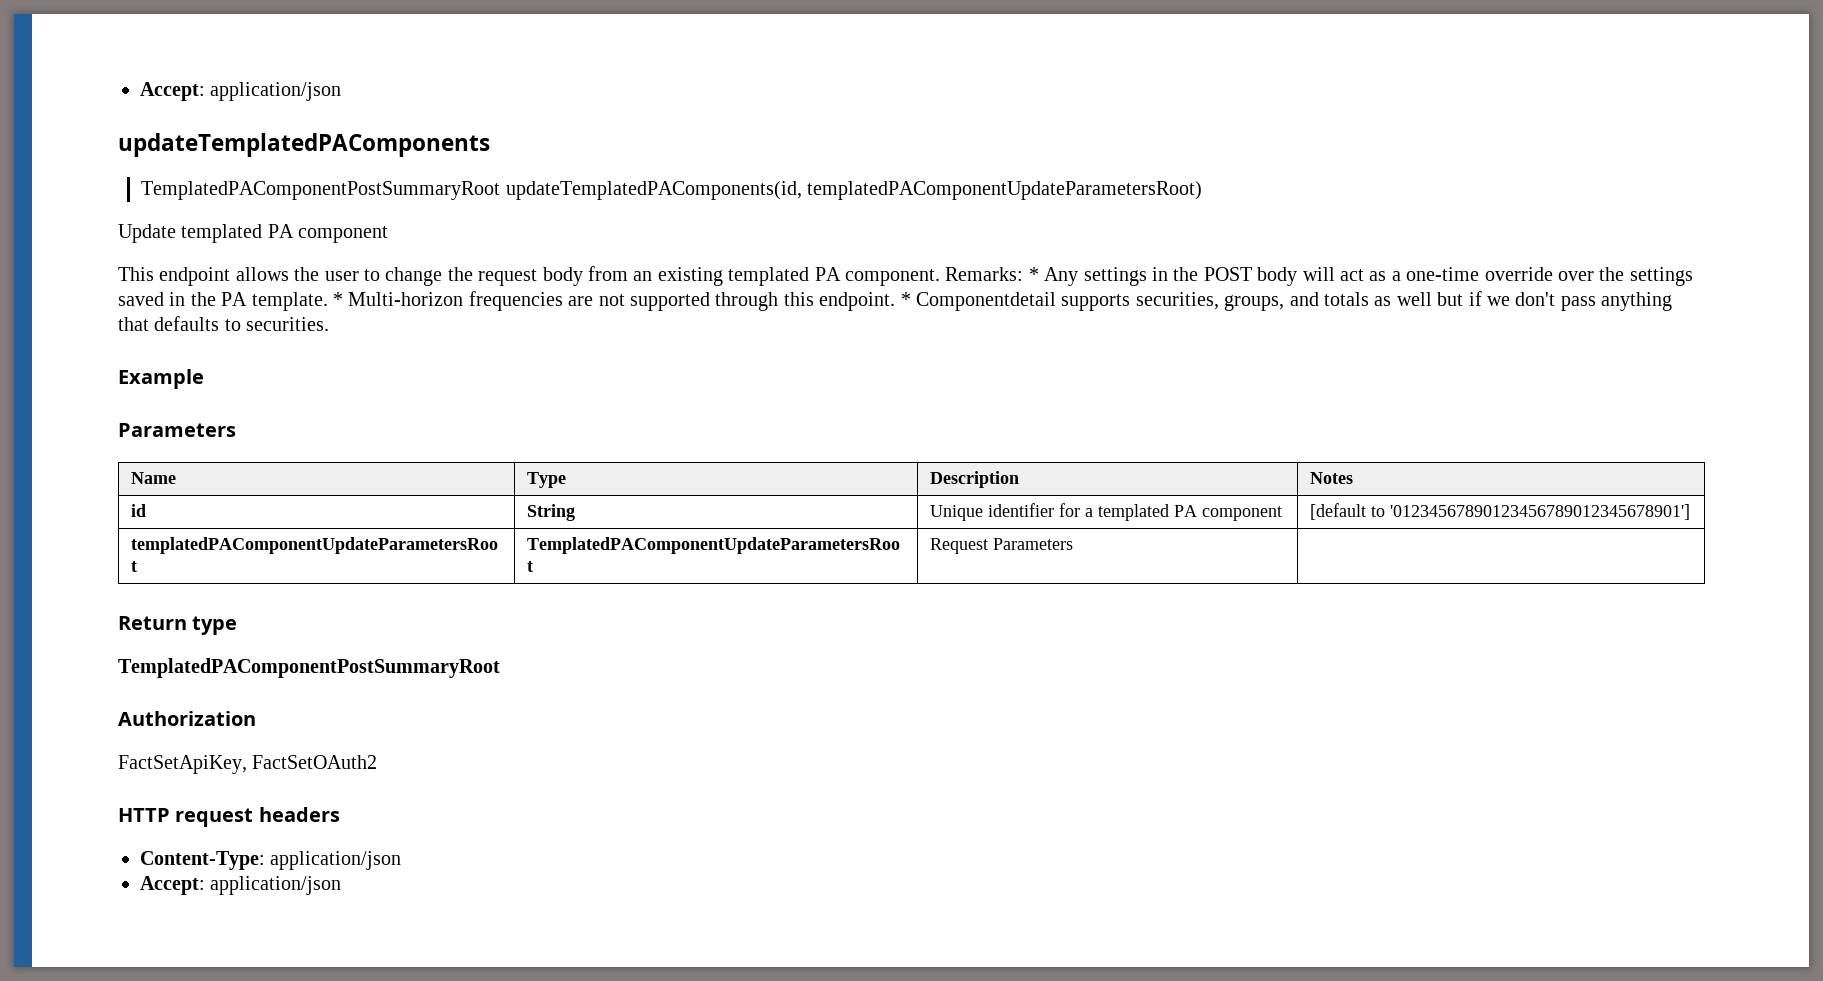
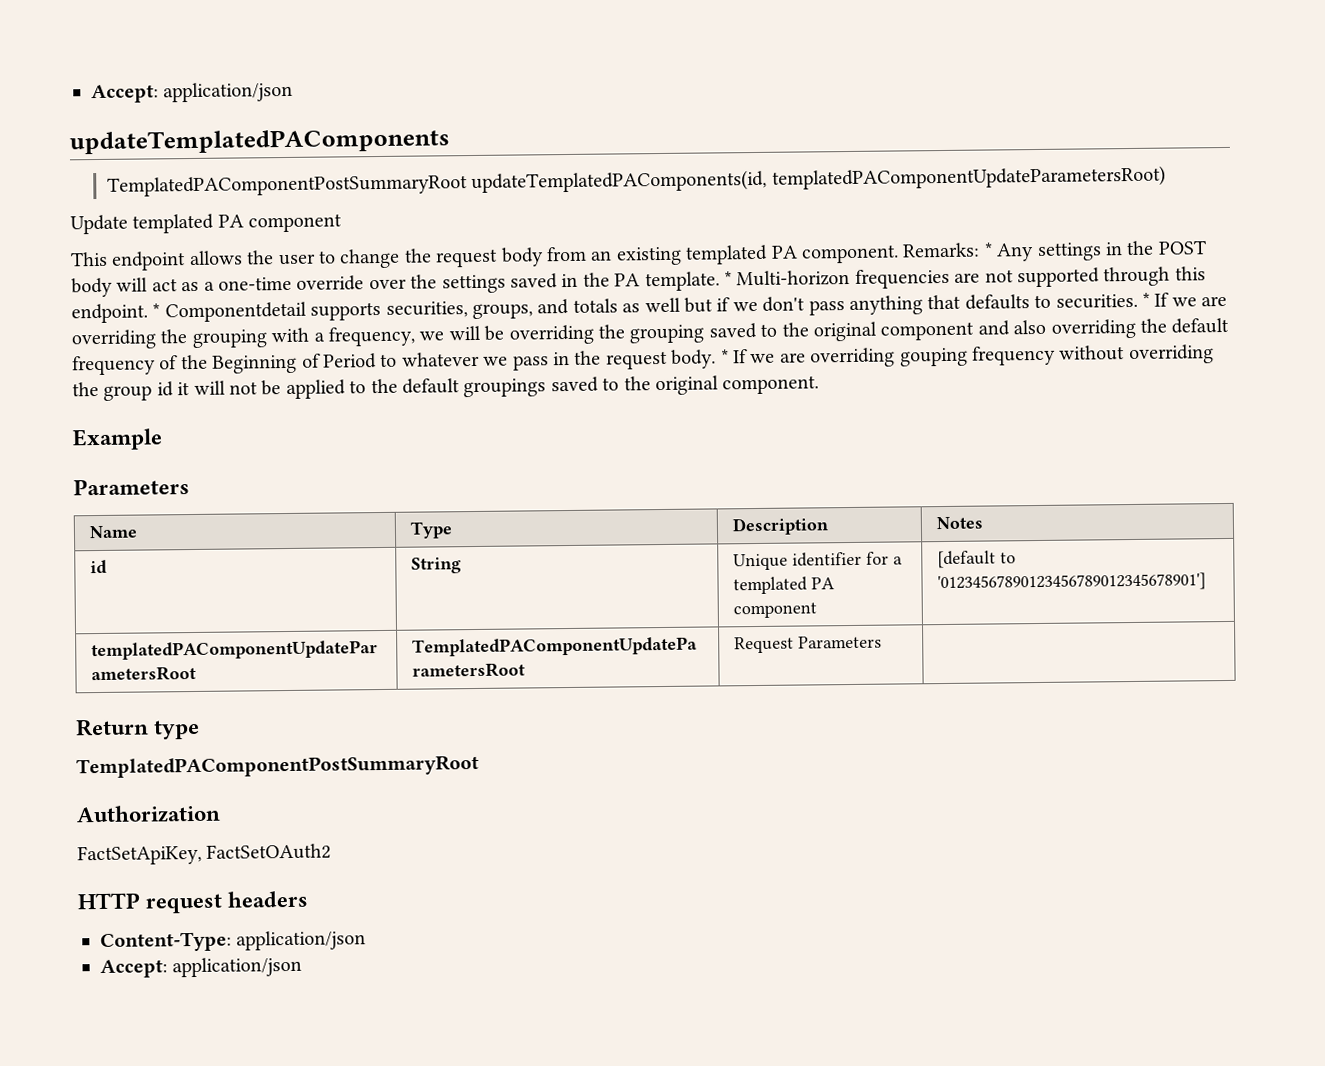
(330, 324) none -> [1141,292,1228,307] [71,317,1230,350] [72,344,1214,376] [72,375,820,401] * If we are overriding the grouping with a frequency, we will be overriding the grouping saved to the original component and also overriding the default frequency of the Beginning of Period to whatever we pass in the request body. * If we are overriding gouping frequency without overriding the group id it will not be applied to the default groupings saved to the original component.

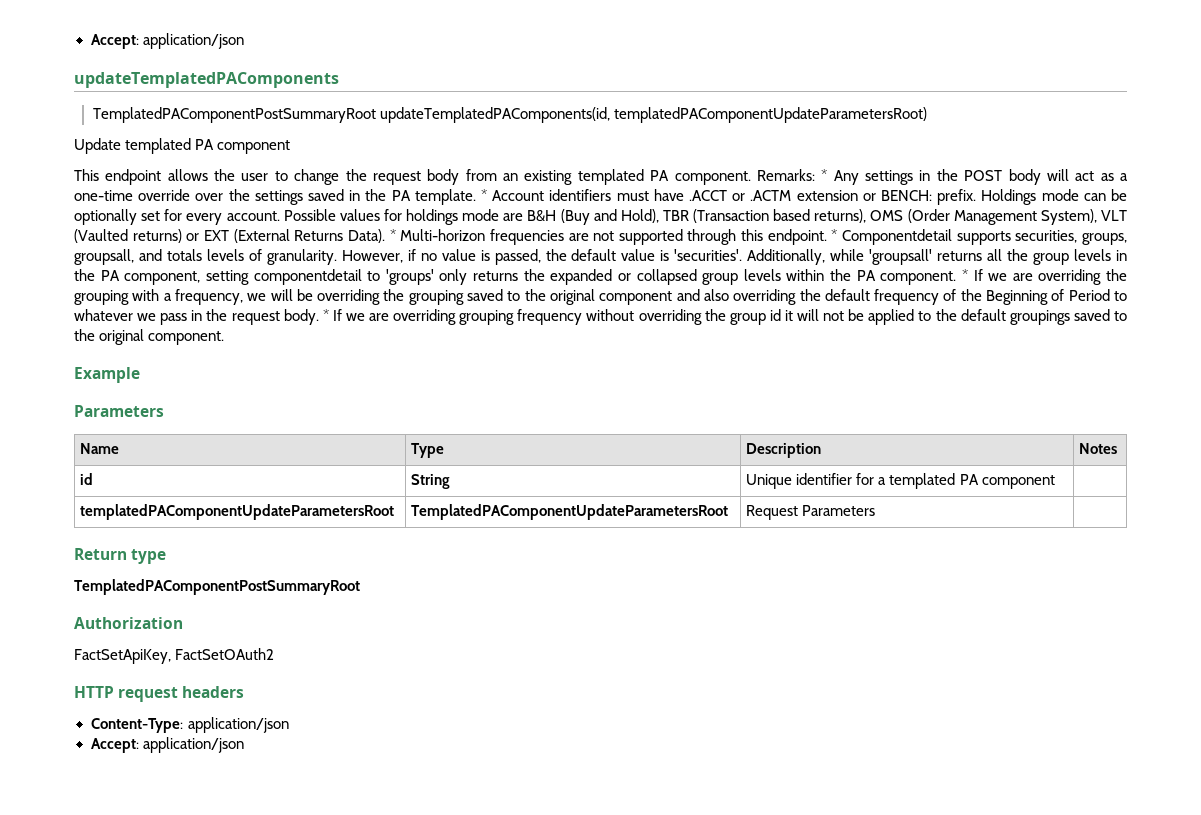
(732, 278) none -> [492,189,1128,205] [74,209,1128,225] [74,229,396,243] Account identifiers must have .ACCT or .ACTM extension or BENCH: prefix. Holdings mode can be optionally set for every account. Possible values for holdings mode are B&H (Buy and Hold), TBR (Transaction based returns), OMS (Order Management System), VLT (Vaulted returns) or EXT (External Returns Data). *
(533, 311) none -> [74,249,134,265] groupsall,
[622,293,1138,316] as well but if we don't pass anything that defaults to securities. -> [206,249,1128,265] [74,269,957,285] levels of granularity. However, if no value is passed, the default value is 'securities'. Additionally, while 'groupsall' returns all the group levels in the PA component, setting componentdetail to 'groups' only returns the expanded or collapsed group levels within the PA component.
[899,347,968,367] gouping -> [459,310,515,325] grouping
[936,550,1016,569] [936,572,1206,593] [default to '01234567890123456789012345678901'] -> (1055, 482) none

